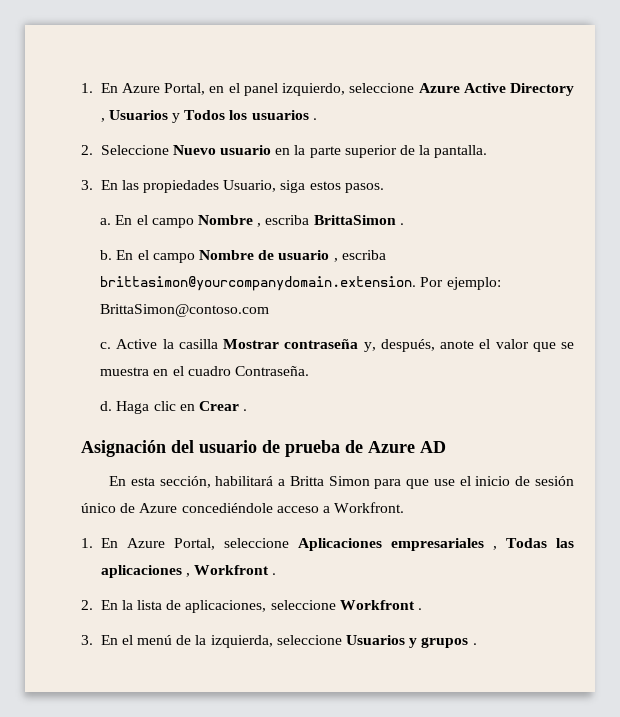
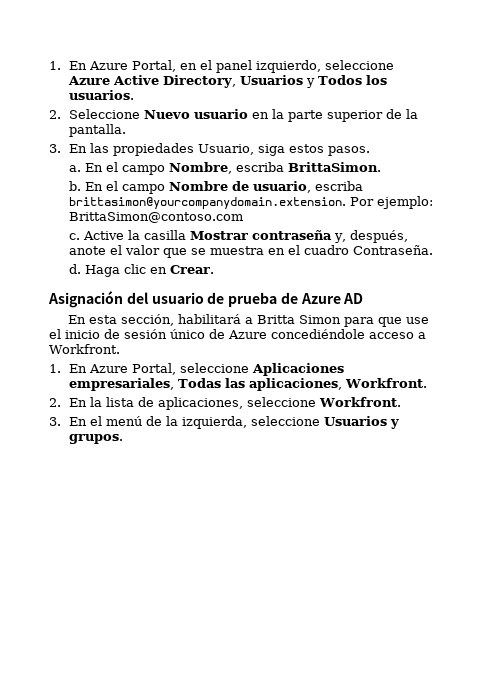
[510,83,574,96] [100,118,105,122] Directory , -> [162,75,236,88] Directory,
[251,110,317,120] usuarios . -> [68,90,134,100] usuarios.
[197,215,404,227] Nombre , escriba BrittaSimon . -> [168,162,381,174] Nombre, escriba BrittaSimon.
[278,250,338,262] usuario , -> [252,181,311,193] usuario,
[198,401,248,411] Crear . -> [169,265,214,274] Crear.
[390,538,574,551] [100,565,277,578] empresariales , Todas las aplicaciones , Workfront . -> [68,378,427,391] empresariales, Todas las aplicaciones, Workfront.
[339,600,423,610] Workfront . -> [318,397,401,407] Workfront.
[421,637,477,648] grupos . -> [68,434,123,444] grupos.

